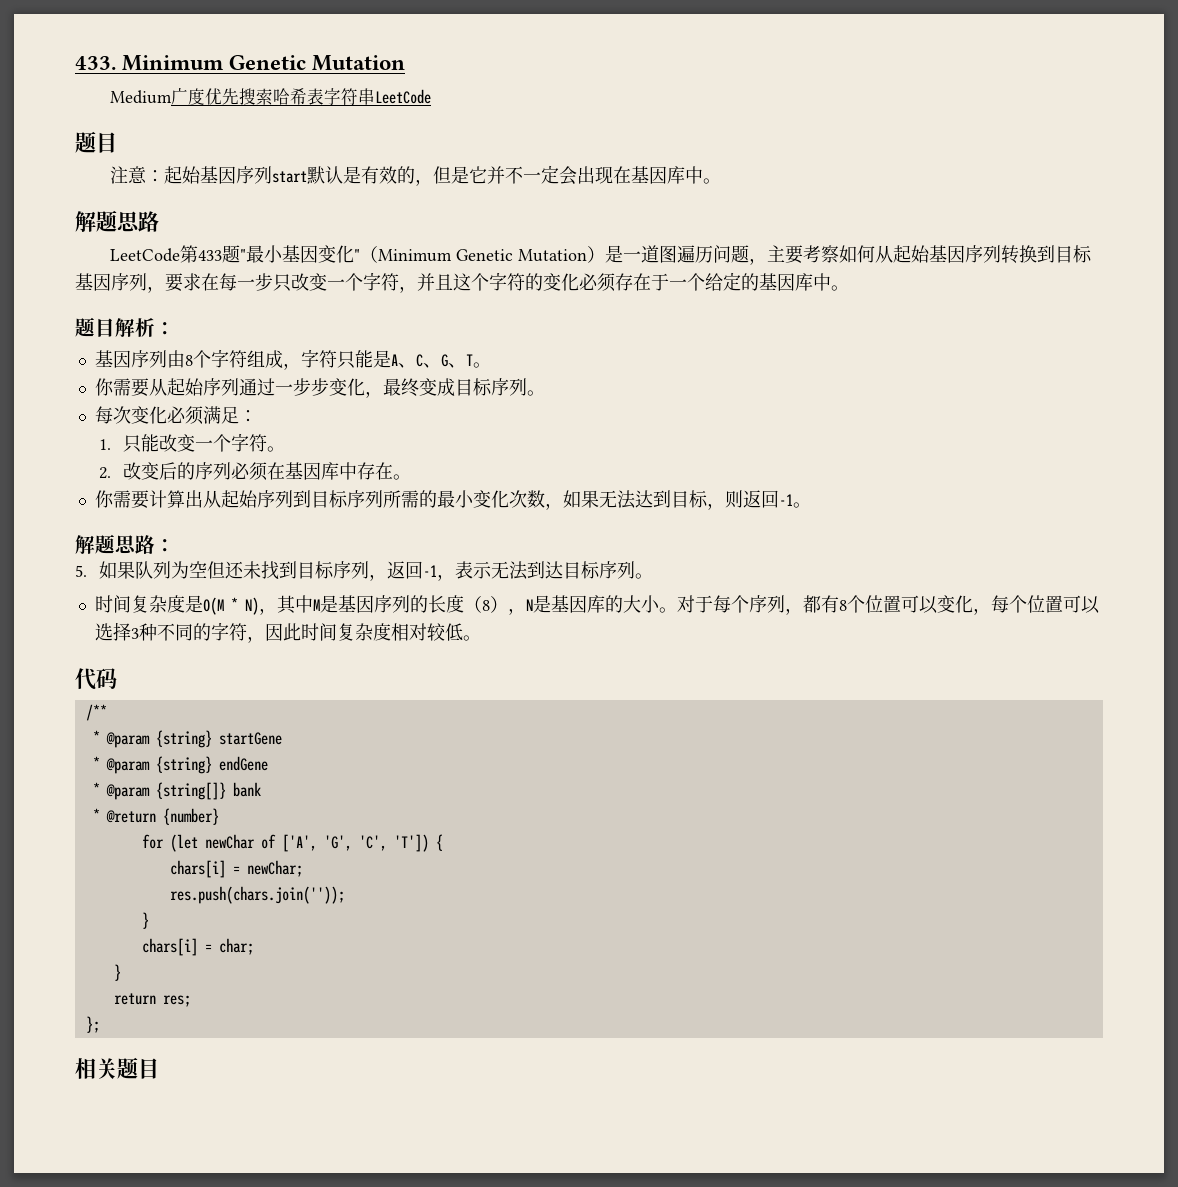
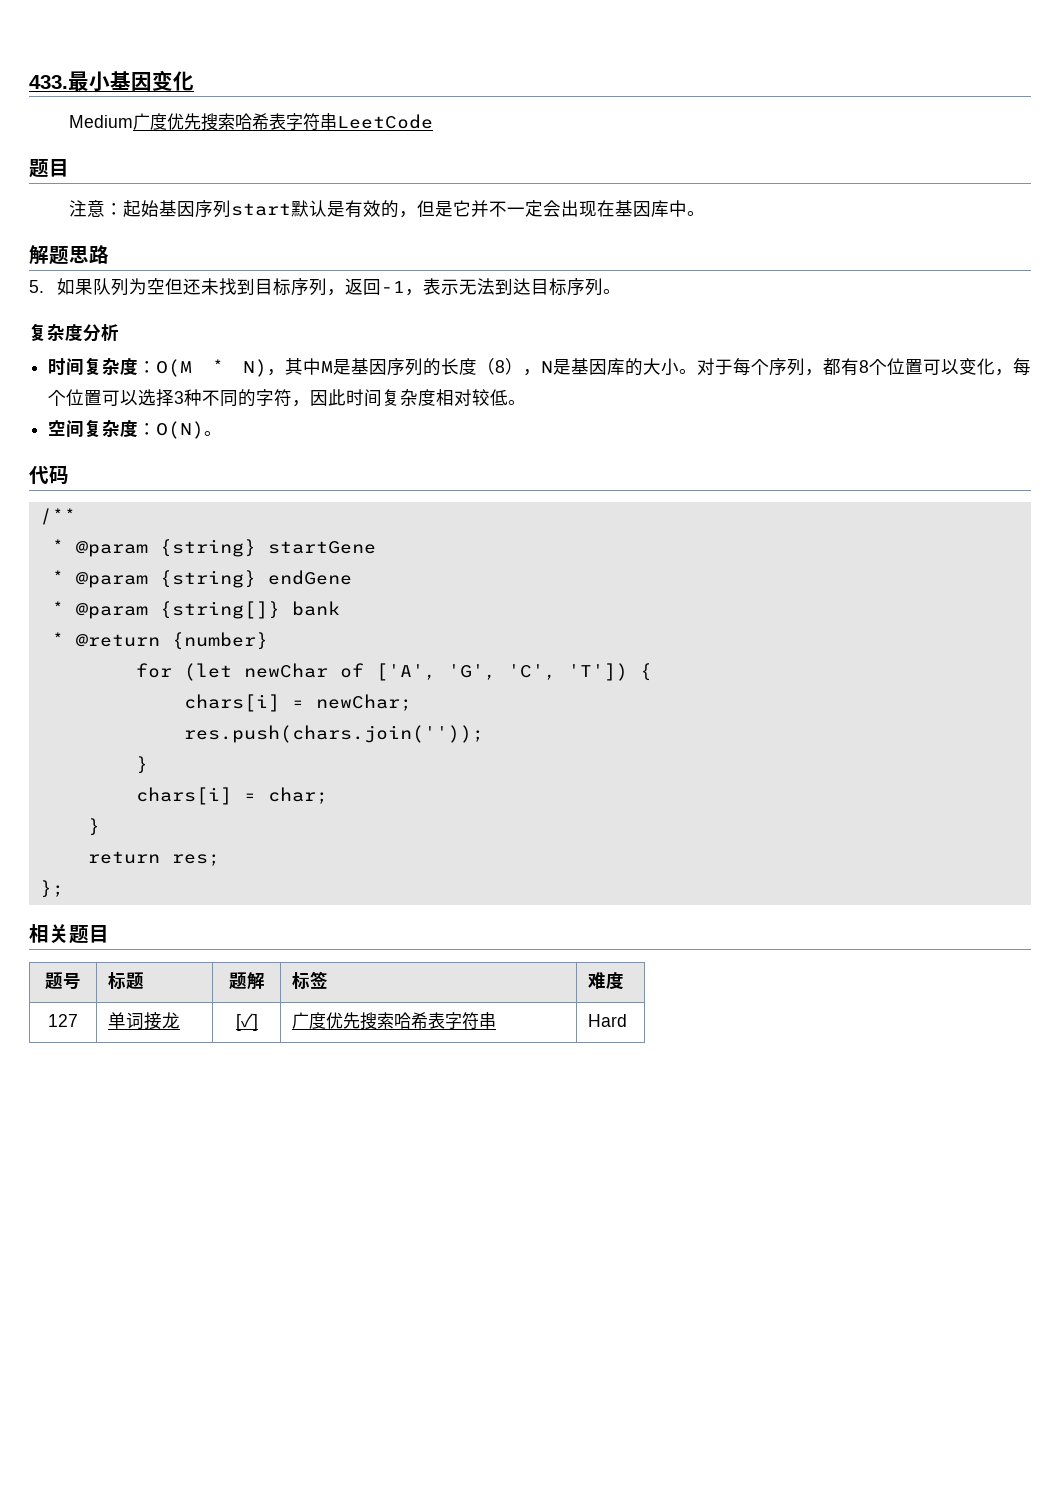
[122,55,406,71] Minimum Genetic Mutation -> [68,70,194,92] 最小基因变化
[109,245,1092,265] [75,272,849,293] [75,317,175,337] [94,349,491,370] [94,378,545,398] [94,406,257,425] [99,433,286,453] [99,462,412,481] [94,490,811,510] [75,534,175,554] // LeetCode第433题"最小基因变化"（Minimum Genetic Mutation）是一道图遍历问题，主要考察如何从起始基因序列转换到目标基因序列，要求在每一步只改变一个字符，并且这个字符的变化必须存在于一个给定的基因库中。 // 题目解析： // 基因序列由8个字符组成，字符只能是A、C、G、T。 // 你需要从起始序列通过一步步变化，最终变成目标序列。 // 每次变化必须满足： // 1.只能改变一个字符。 // 2.改变后的序列必须在基因库中存在。 // 你需要计算出从起始序列到目标序列所需的最小变化次数，如果无法达到目标，则返回-1。 // 解题思路： -> (109, 254) none
[94,595,203,613] // 时间复杂度是 -> [29,323,119,342] [48,357,157,376] // 复杂度分析 // 时间复杂度：
(481, 638) none -> [48,419,223,439] // 空间复杂度：O(N)。
(159, 1068) none -> [45,972,81,989] [108,972,145,989] [228,972,265,990] [292,971,329,989] [588,972,625,990] [48,1014,78,1027] [108,1012,181,1030] [235,1013,258,1031] [292,1012,497,1030] [588,1014,628,1027] // 题号 | 标题 | 题解 | 标签 | 难度 // 127 | 单词接龙 | [✓] | 广度优先搜索哈希表字符串 | Hard

